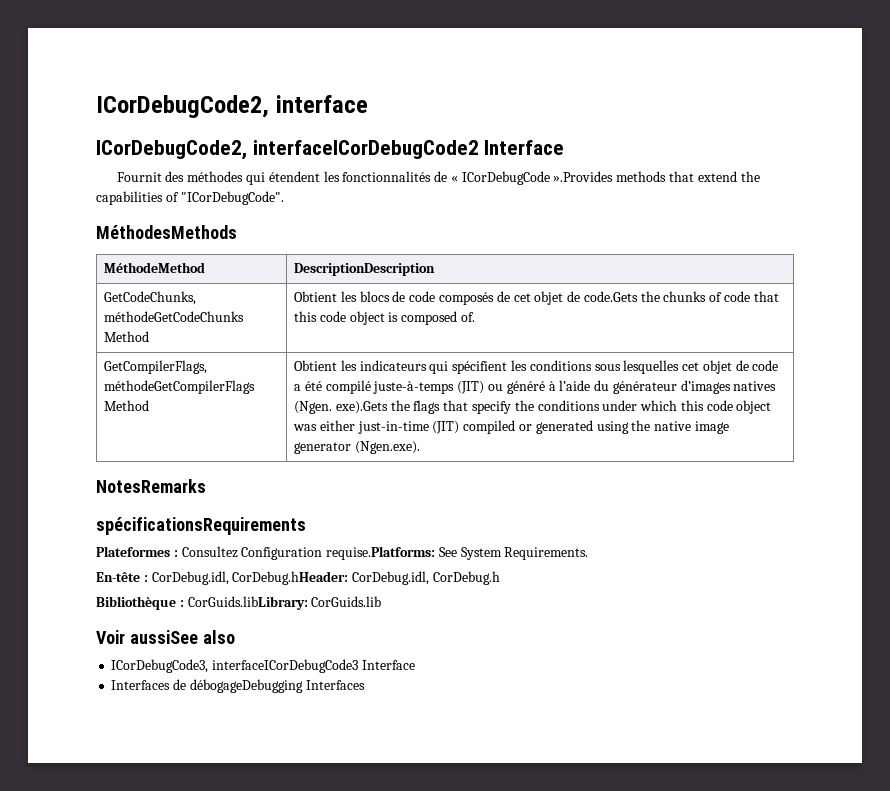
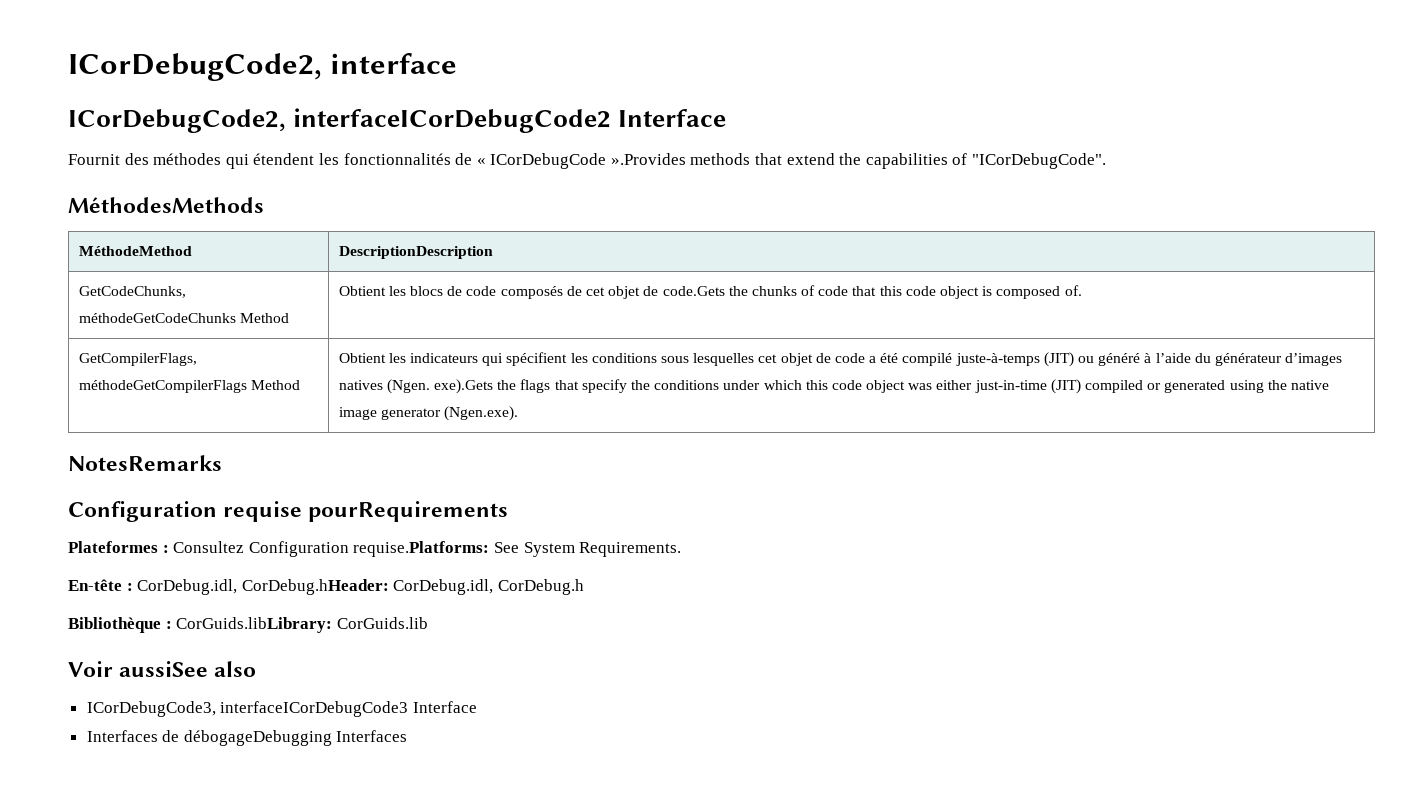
[96,517,306,535] spécificationsRequirements -> [68,501,509,522] Configuration requise pourRequirements

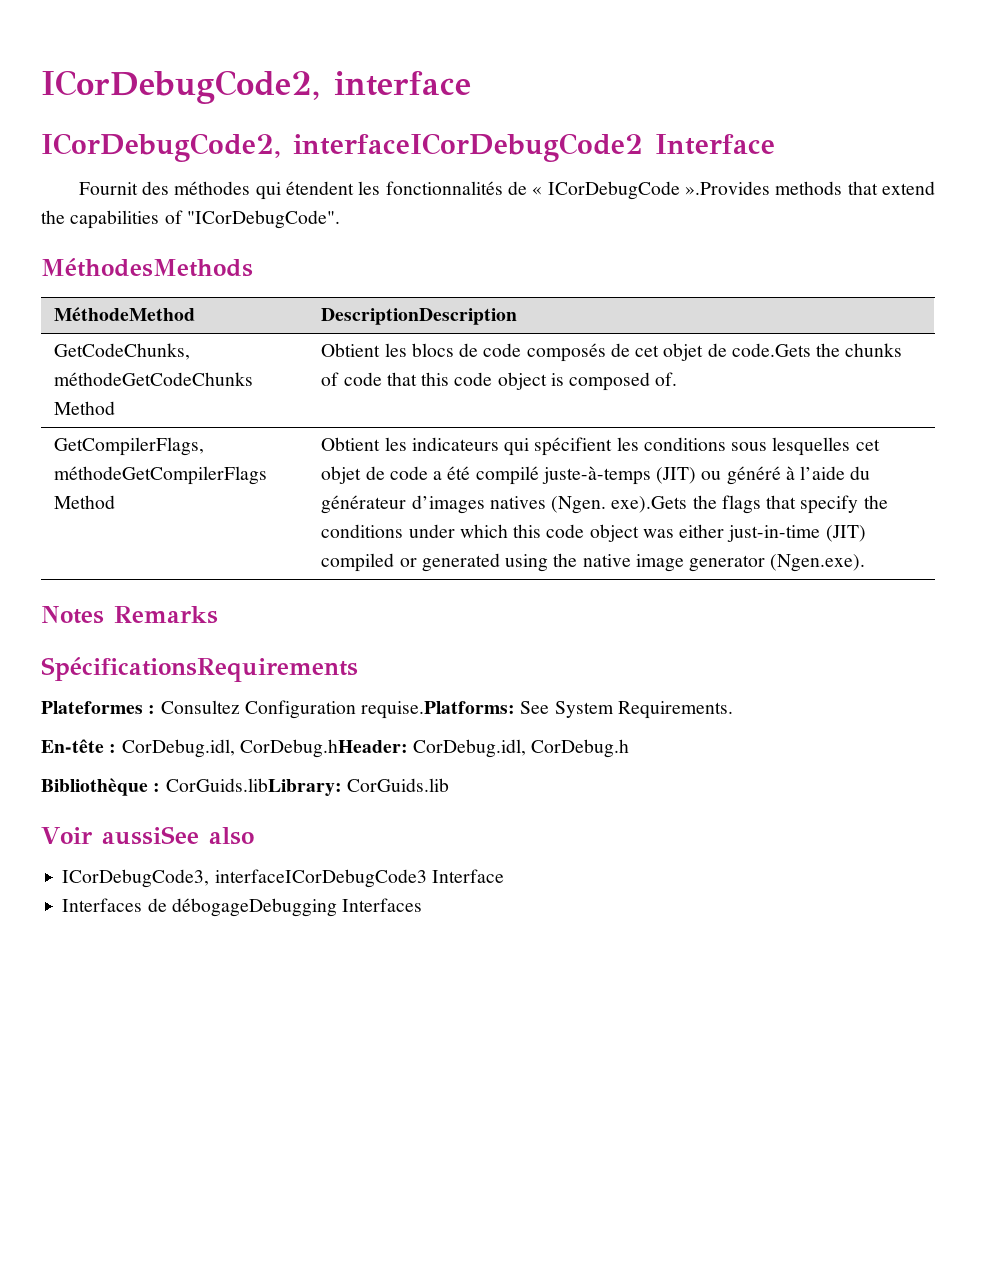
[68,455,222,471] [68,501,509,522] NotesRemarks // Configuration requise pourRequirements -> [41,606,218,624] [41,657,358,682] Notes Remarks // SpécificationsRequirements

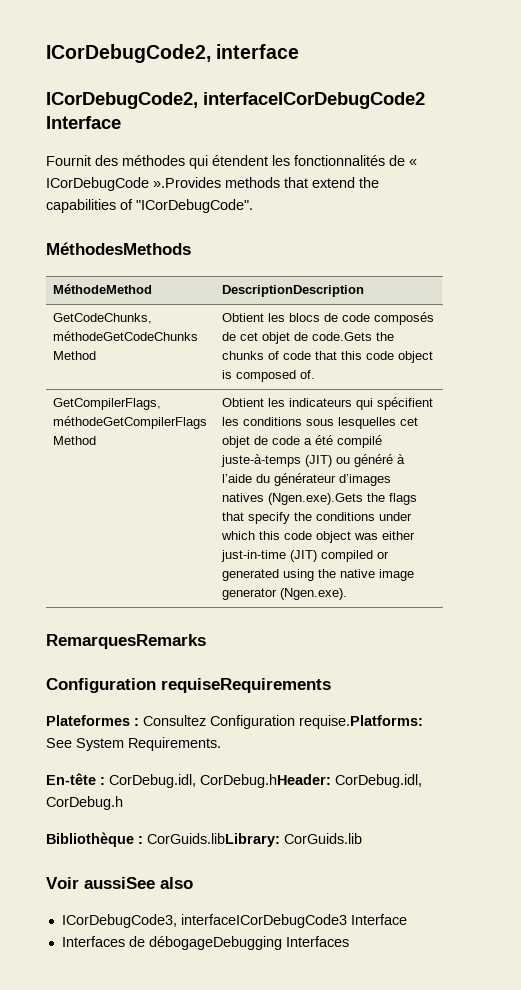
[551,496,688,514] (Ngen. exe).Gets -> [267,493,363,505] (Ngen.exe).Gets
[41,606,218,624] [41,657,358,682] Notes Remarks // SpécificationsRequirements -> [46,634,206,649] [46,678,331,693] RemarquesRemarks // Configuration requiseRequirements

